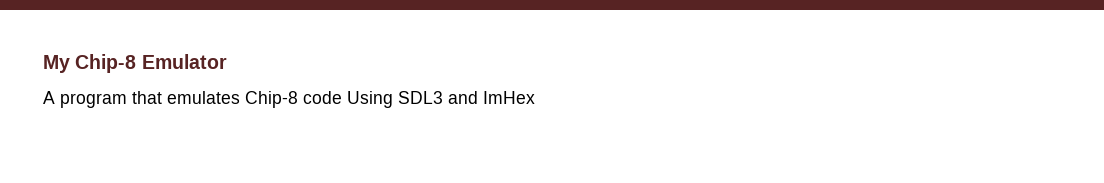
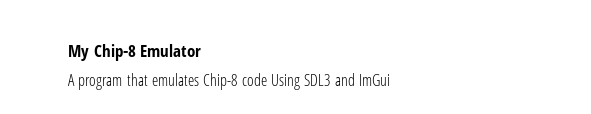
[483,91,535,104] ImHex -> [358,74,390,86] ImGui

